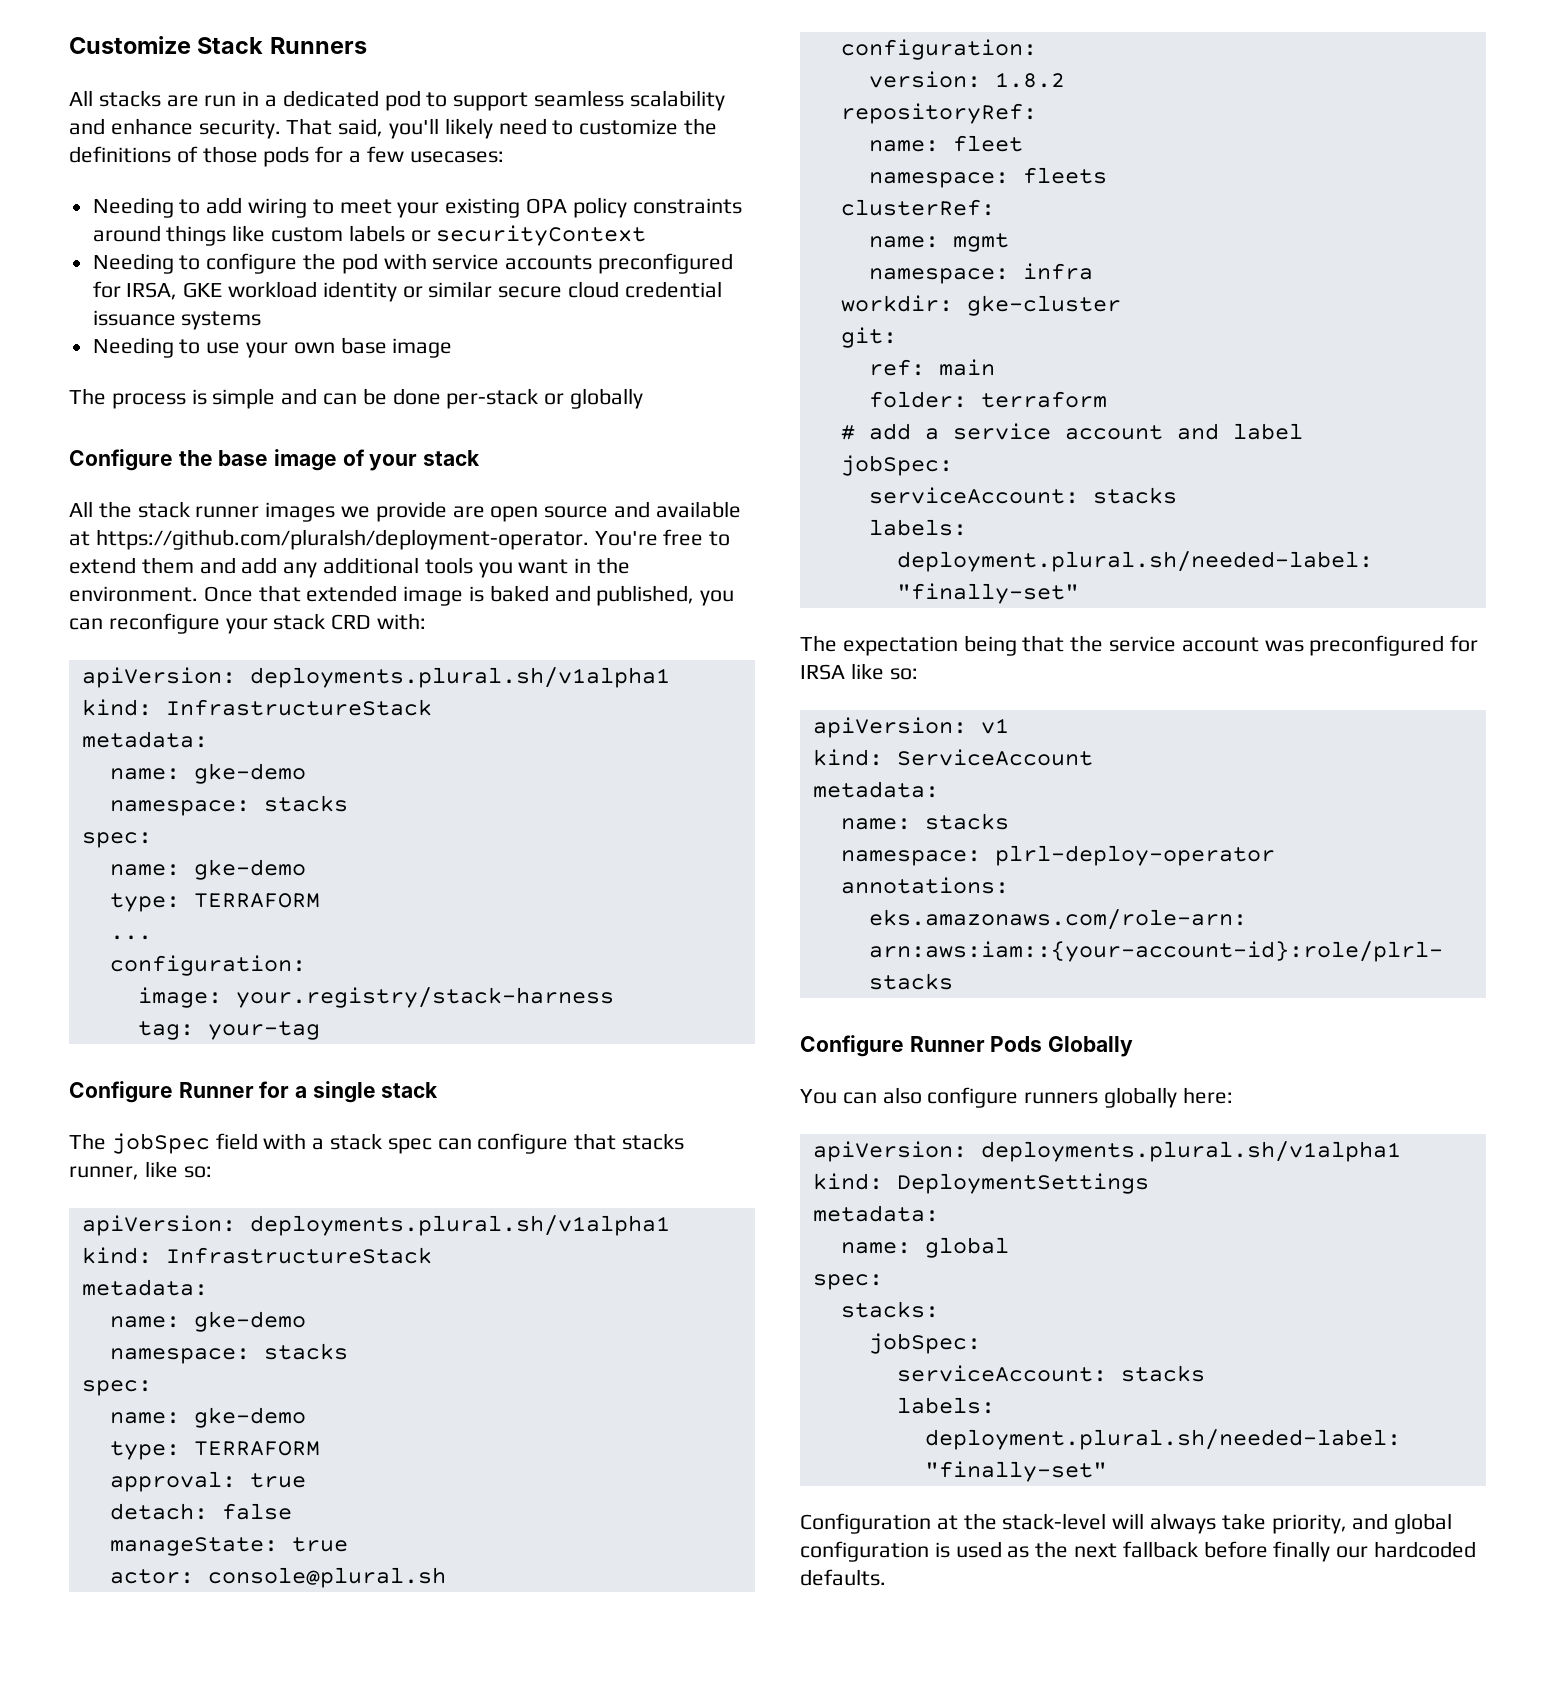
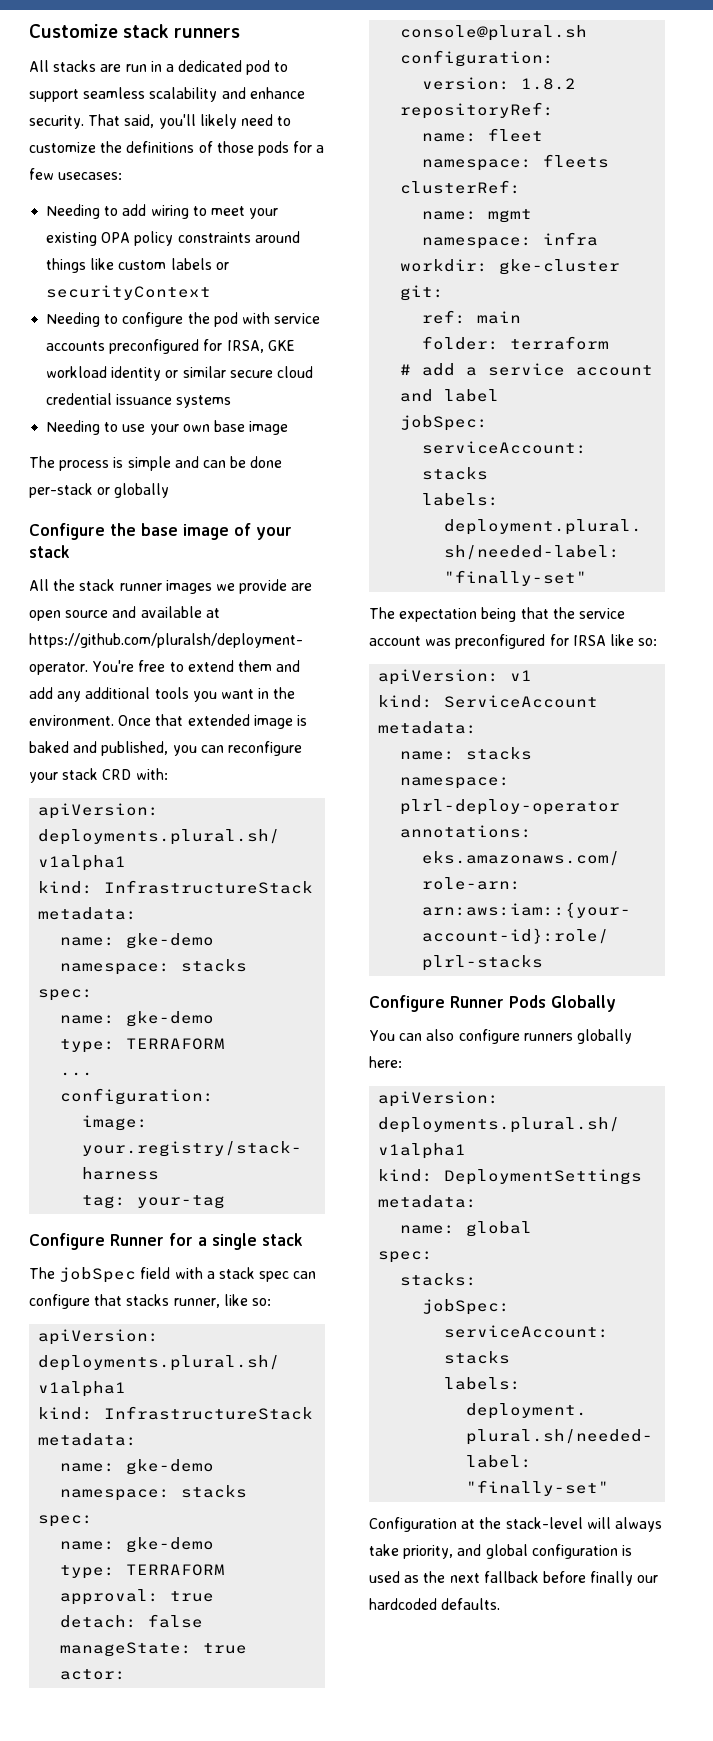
[197,37,367,54] Stack Runners -> [123,24,241,38] stack runners

